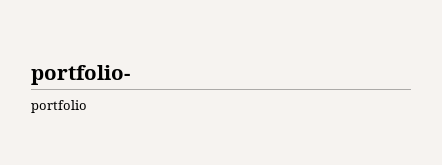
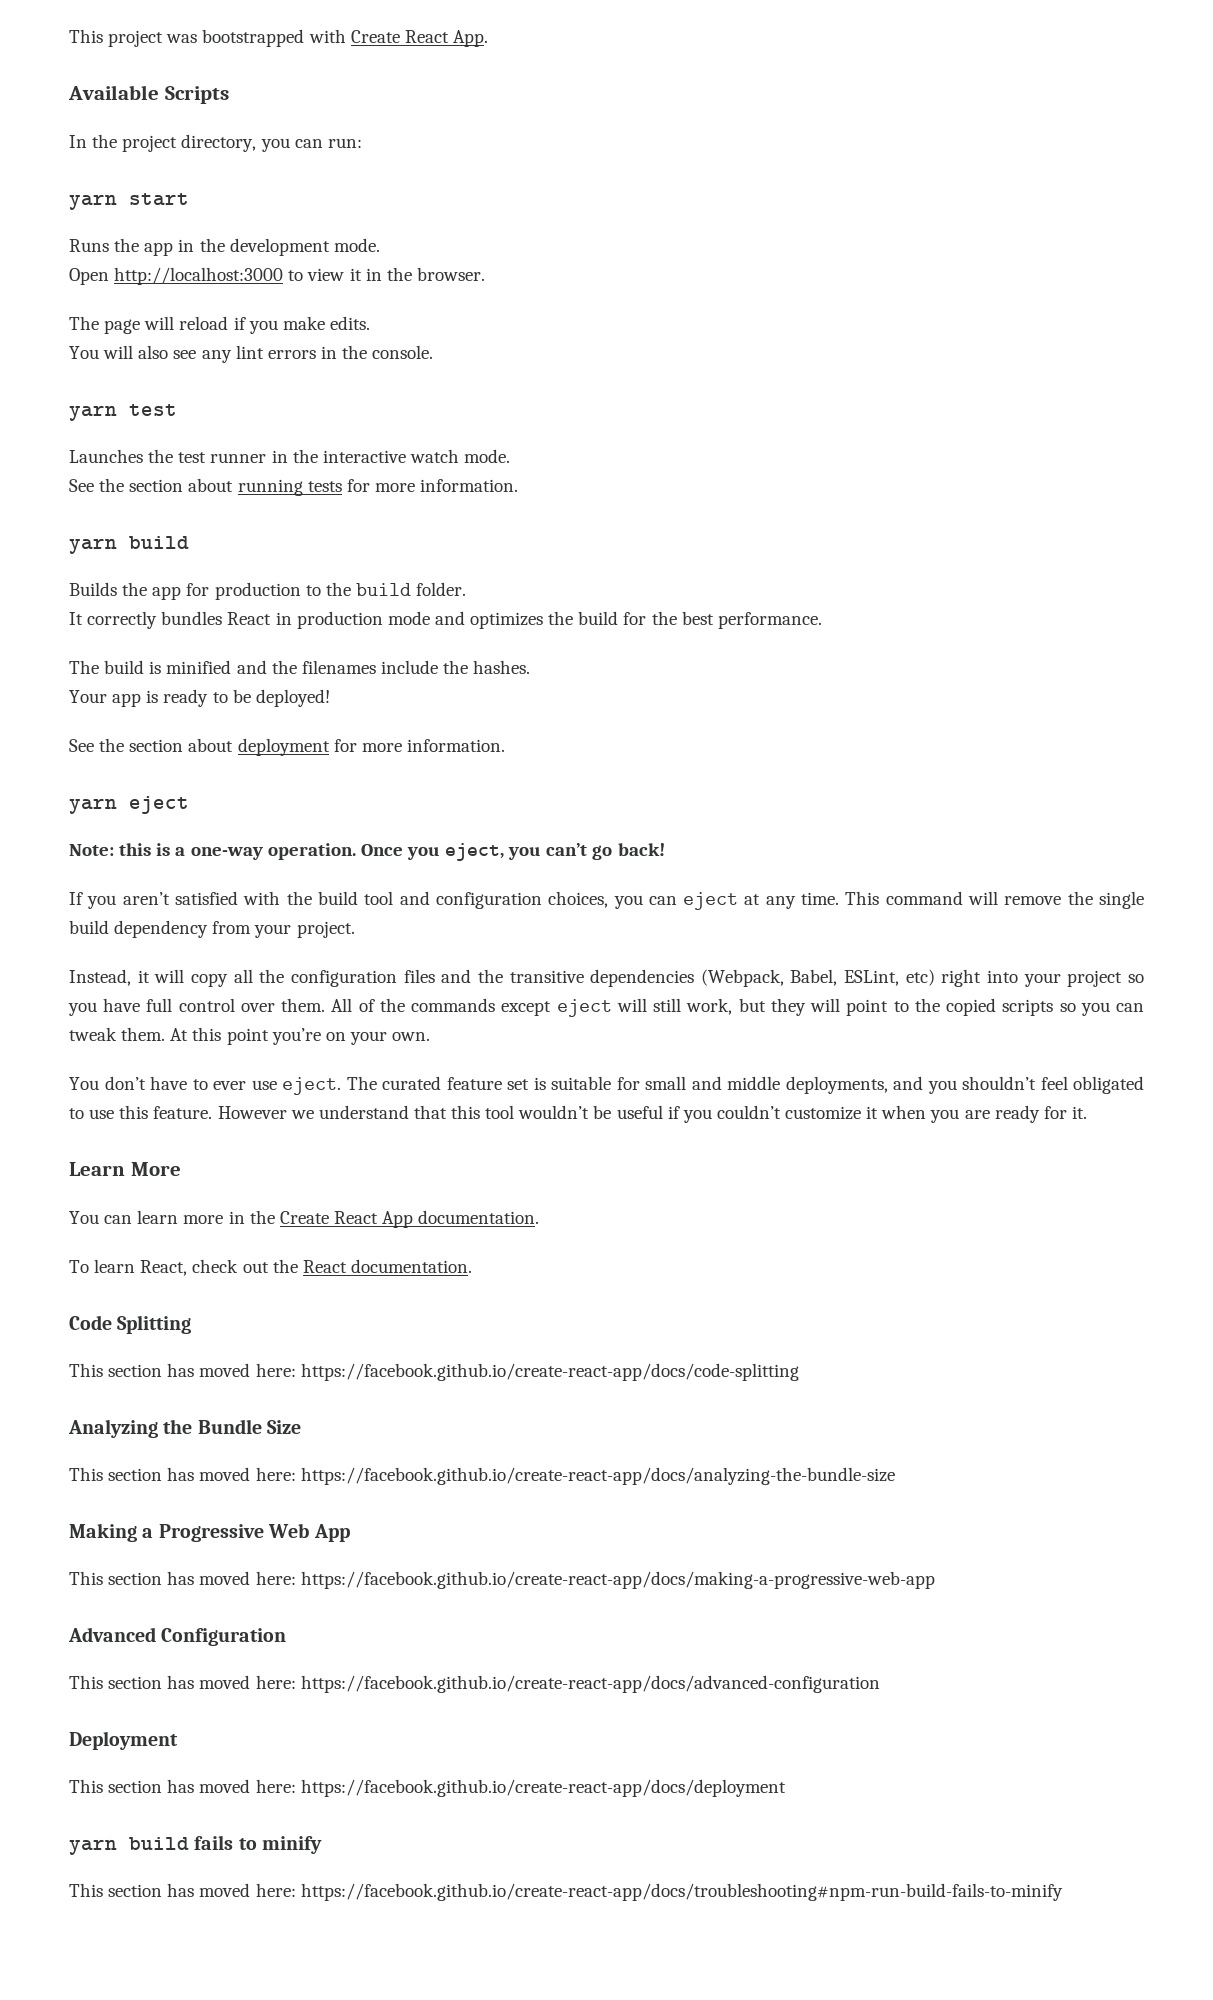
[31,65,130,85] [31,100,87,113] portfolio- // portfolio -> [69,29,488,47] [68,85,229,104] [69,134,362,152] [69,193,189,210] [69,238,380,256] [69,267,485,285] [69,316,370,334] [69,345,434,363] [69,404,177,421] [69,449,511,463] [69,478,519,496] [69,536,189,554] [69,582,467,600] [69,611,822,629] [69,660,531,674] [69,689,330,707] [69,738,505,756] [69,796,189,814] [69,843,665,861] [69,891,1144,910] [69,920,355,938] [69,969,1144,987] [68,998,1145,1017] [69,1027,431,1045] [69,1076,1144,1095] [69,1105,1087,1123] [69,1162,181,1176] [69,1210,540,1228] [69,1259,472,1276] [69,1315,192,1334] [69,1363,799,1381] [68,1419,302,1438] [69,1467,895,1485] [69,1523,350,1542] [69,1571,935,1589] [68,1627,287,1646] [69,1675,880,1693] [69,1731,178,1750] [69,1779,786,1797] [69,1835,323,1855] [69,1883,1063,1901] This project was bootstrapped with Create React App. // Available Scripts // In the project directory, you can run: // yarn start // Runs the app in the development mode. // Open http://localhost:3000 to view it in the browser. // The page will reload if you make edits. // You will also see any lint errors in the console. // yarn test // Launches the test runner in the interactive watch mode. // See the section about running tests for more information. // yarn build // Builds the app for production to the build folder. // It correctly bundles React in production mode and optimizes the build for the best performance. // The build is minified and the filenames include the hashes. // Your app is ready to be deployed! // See the section about deployment for more information. // yarn eject // Note: this is a one-way operation. Once you eject, you can’t go back! // If you aren’t satisfied with the build tool and configuration choices, you can eject at any time. This command will remove the single build dependency from your project. // Instead, it will copy all the configuration files and the transitive dependencies (Webpack, Babel, ESLint, etc) right into your project so you have full control over them. All of the commands except eject will still work, but they will point to the copied scripts so you can tweak them. At this point you’re on your own. // You don’t have to ever use eject. The curated feature set is suitable for small and middle deployments, and you shouldn’t feel obligated to use this feature. However we understand that this tool wouldn’t be useful if you couldn’t customize it when you are ready for it. // Learn More // You can learn more in the Create React App documentation. // To learn React, check out the React documentation. // Code Splitting // This section has moved here: https://facebook.github.io/create-react-app/docs/code-splitting // Analyzing the Bundle Size // This section has moved here: https://facebook.github.io/create-react-app/docs/analyzing-the-bundle-size // Making a Progressive Web App // This section has moved here: https://facebook.github.io/create-react-app/docs/making-a-progressive-web-app // Advanced Configuration // This section has moved here: https://facebook.github.io/create-react-app/docs/advanced-configuration // Deployment // This section has moved here: https://facebook.github.io/create-react-app/docs/deployment // yarn build fails to minify // This section has moved here: https://facebook.github.io/create-react-app/docs/troubleshooting#npm-run-build-fails-to-minify

